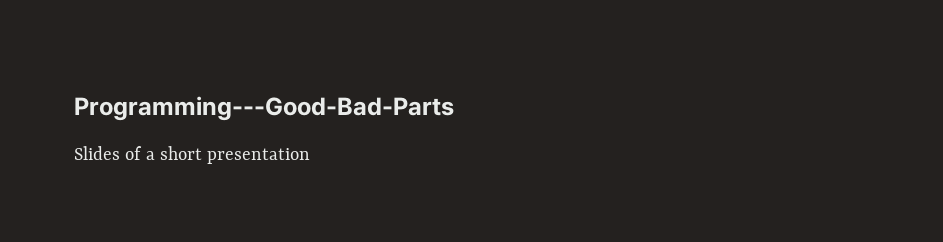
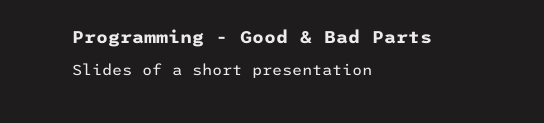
[74,96,454,121] Programming---Good-Bad-Parts -> [72,29,432,47] Programming - Good & Bad Parts

